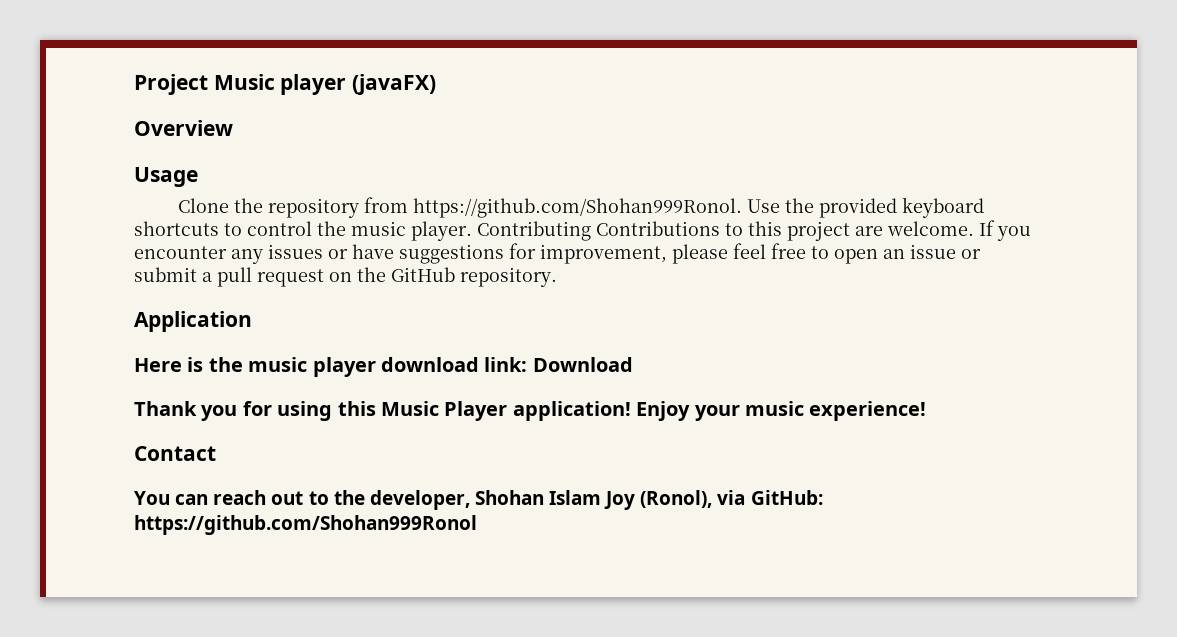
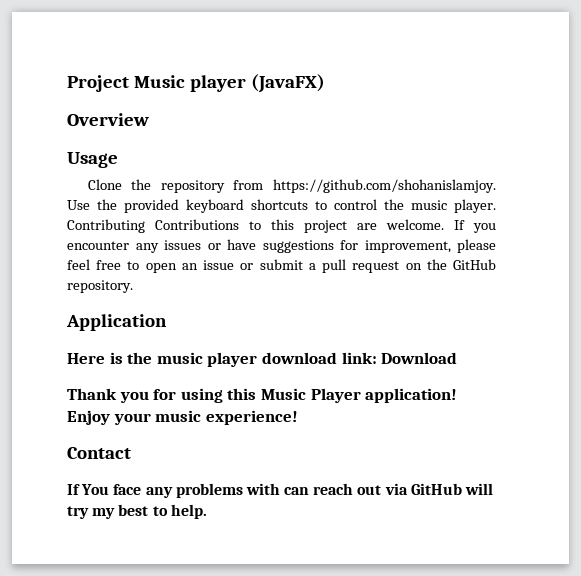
[352,74,437,95] (javaFX) -> [250,74,325,93] (JavaFX)
[412,198,742,218] https://github.com/Shohan999Ronol. -> [273,179,496,193] https://github.com/shohanislamjoy.
[134,490,823,510] [134,515,477,535] You can reach out to the developer, Shohan Islam Joy (Ronol), via GitHub: https://github.com/Shohan999Ronol -> [67,483,494,498] [67,504,207,519] If You face any problems with can reach out via GitHub will try my best to help.

